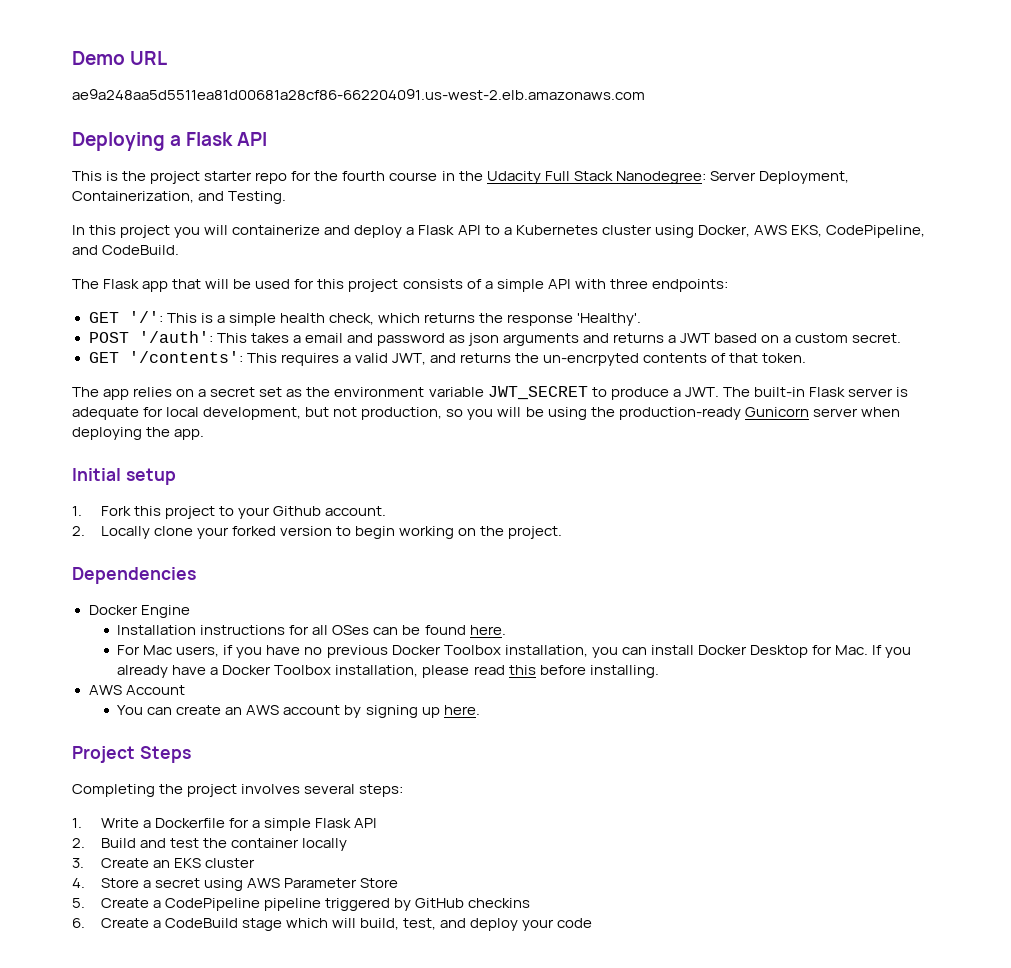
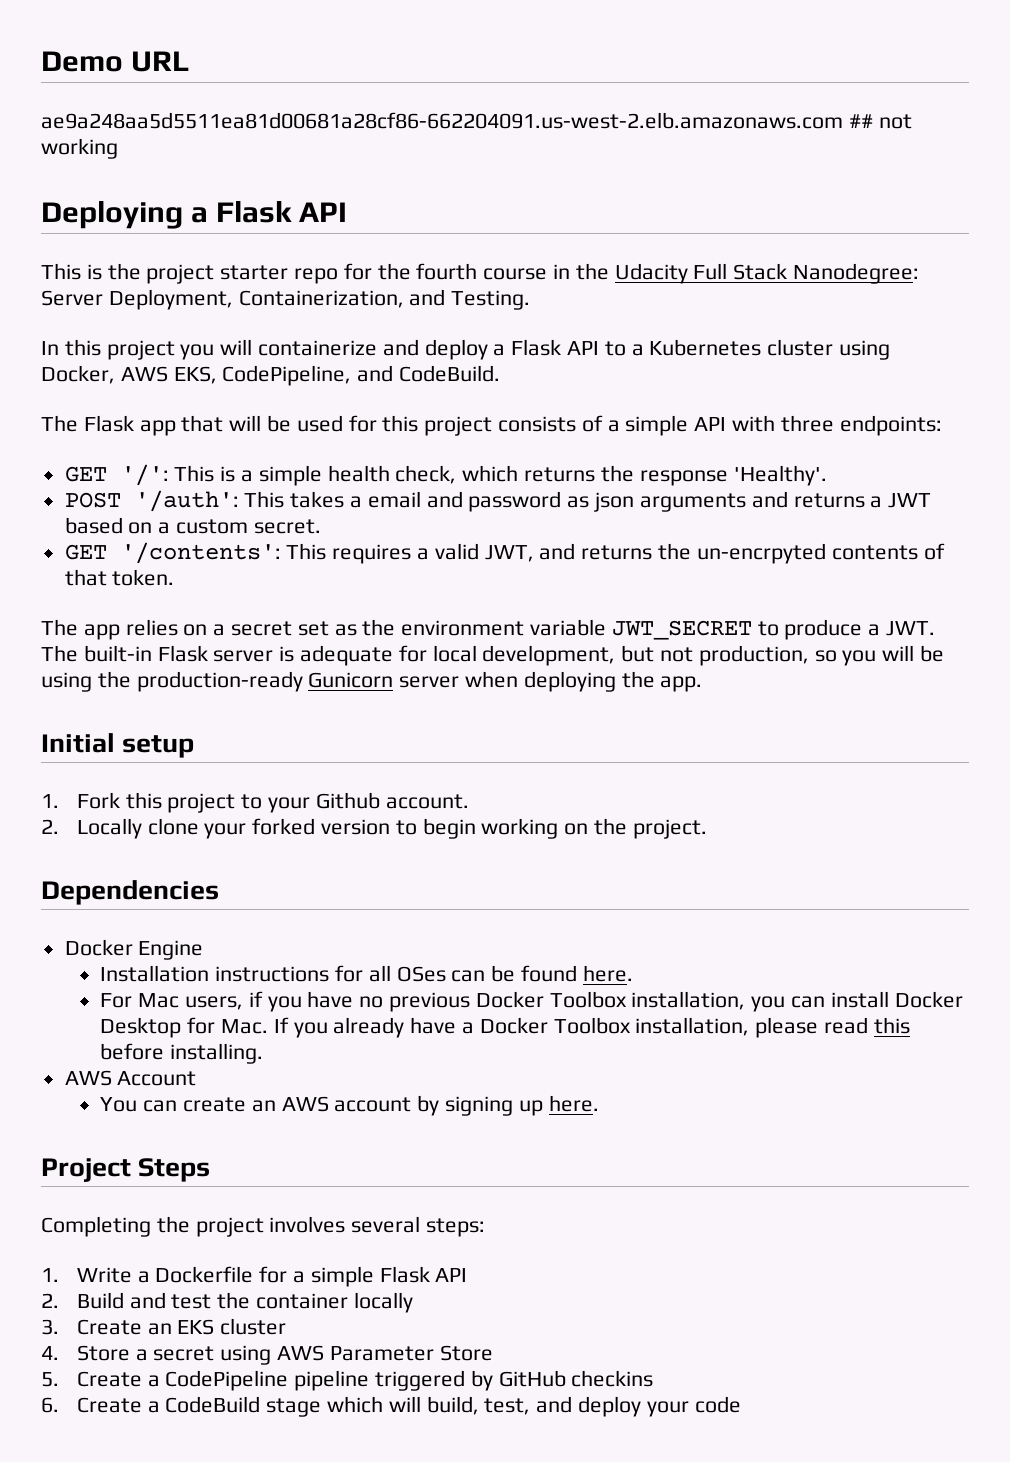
(645, 94) none -> [848,114,912,129] [41,138,118,159] ## not working

